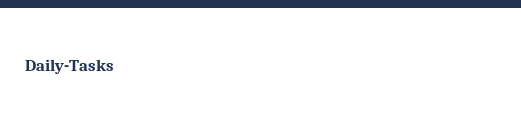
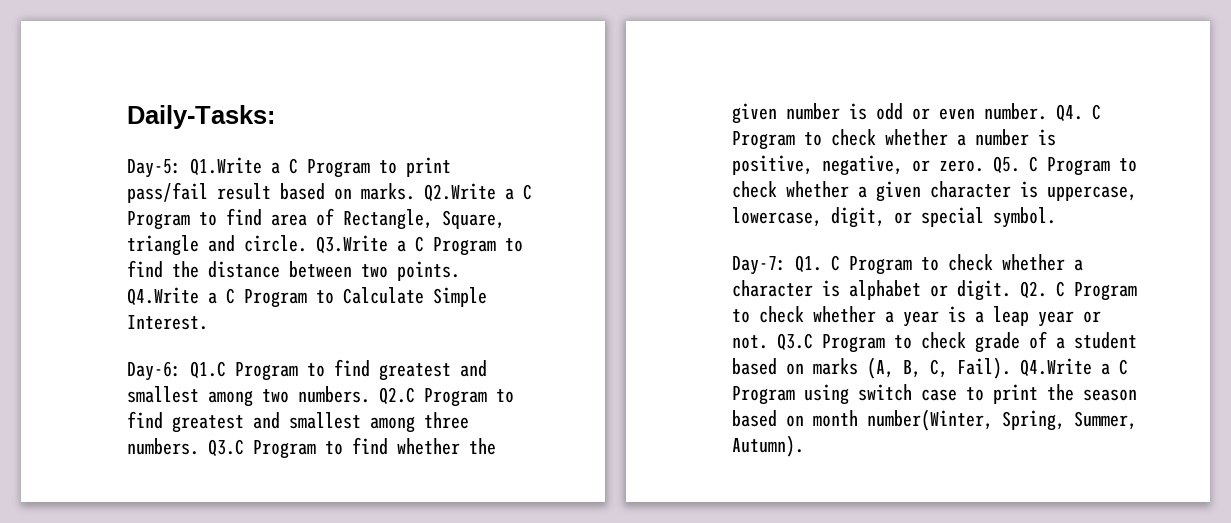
[25,59,114,74] Daily-Tasks -> [127,105,275,129] [127,157,451,178] [127,182,532,203] [127,208,505,230] [127,235,523,256] [127,260,460,281] [127,287,487,308] [127,315,208,330] [127,359,487,381] [127,386,514,407] [127,411,469,433] [127,437,496,459] [732,103,1101,124] [732,129,1056,150] [732,155,1137,176] [732,181,1137,202] [732,207,1056,228] [732,254,1083,275] [732,280,1137,301] [732,306,1101,327] [732,331,1137,353] [732,357,1128,379] [732,384,1137,405] [732,409,1137,431] [732,435,804,457] Daily-Tasks: // Day-5: Q1.Write a C Program to print pass/fail result based on marks. Q2.Write a C Program to find area of Rectangle, Square, triangle and circle. Q3.Write a C Program to find the distance between two points. Q4.Write a C Program to Calculate Simple Interest. // Day-6: Q1.C Program to find greatest and smallest among two numbers. Q2.C Program to find greatest and smallest among three numbers. Q3.C Program to find whether the given number is odd or even number. Q4. C Program to check whether a number is positive, negative, or zero. Q5. C Program to check whether a given character is uppercase, lowercase, digit, or special symbol. // Day-7: Q1. C Program to check whether a character is alphabet or digit. Q2. C Program to check whether a year is a leap year or not. Q3.C Program to check grade of a student based on marks (A, B, C, Fail). Q4.Write a C Program using switch case to print the season based on month number(Winter, Spring, Summer, Autumn).

